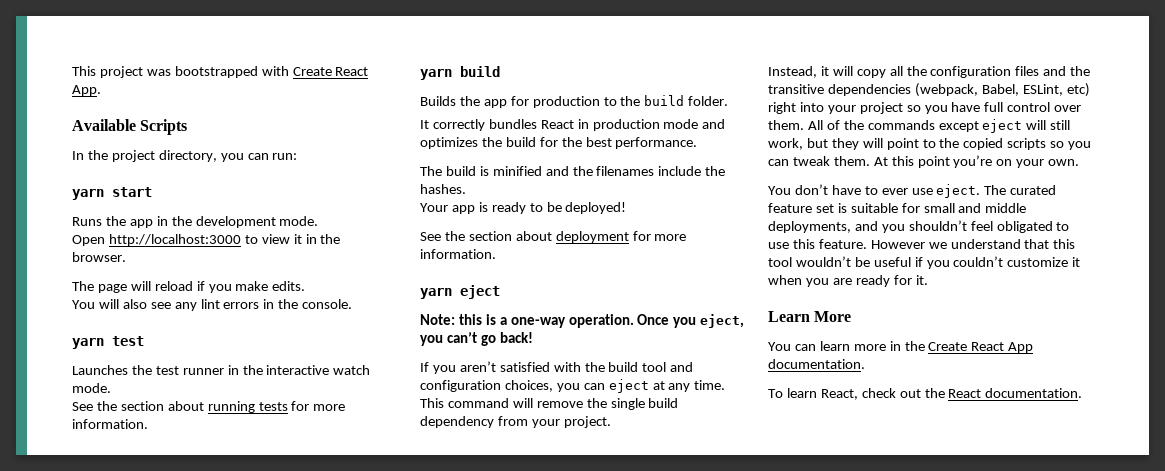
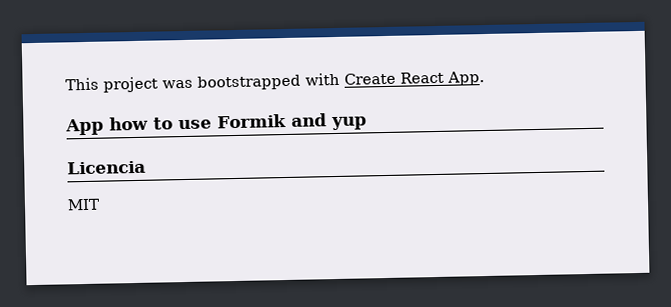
[72,119,188,135] [72,150,298,162] [72,187,152,200] [72,216,319,228] [72,234,341,246] [72,252,126,262] [72,281,306,293] [72,299,353,311] [72,336,144,349] [72,365,371,375] [72,383,111,393] [72,401,346,413] [72,419,148,429] [420,66,500,80] [420,95,729,108] [420,119,726,131] [420,137,698,149] [420,166,726,176] [420,184,466,194] [420,202,627,214] [420,231,687,243] [420,249,496,259] [420,285,500,299] [420,314,745,328] [420,332,533,346] [420,361,694,374] [420,379,726,393] [420,398,679,410] [420,416,611,428] [768,66,1091,78] [768,83,1090,97] [768,102,1082,114] [768,119,1071,133] [768,138,1092,150] [768,155,1080,168] [768,184,1057,198] [768,203,1027,213] [768,220,1070,233] [768,239,1076,249] [768,256,1081,269] [768,275,928,287] [768,311,852,322] [768,341,1034,353] [768,359,865,369] [768,388,1083,400] Available Scripts // In the project directory, you can run: // yarn start // Runs the app in the development mode. // Open http://localhost:3000 to view it in the browser. // The page will reload if you make edits. // You will also see any lint errors in the console. // yarn test // Launches the test runner in the interactive watch mode. // See the section about running tests for more information. // yarn build // Builds the app for production to the build folder. // It correctly bundles React in production mode and optimizes the build for the best performance. // The build is minified and the filenames include the hashes. // Your app is ready to be deployed! // See the section about deployment for more information. // yarn eject // Note: this is a one-way operation. Once you eject, you can’t go back! // If you aren’t satisfied with the build tool and configuration choices, you can eject at any time. This command will remove the single build dependency from your project. // Instead, it will copy all the configuration files and the transitive dependencies (webpack, Babel, ESLint, etc) right into your project so you have full control over them. All of the commands except eject will still work, but they will point to the copied scripts so you can tweak them. At this point you’re on your own. // You don’t have to ever use eject. The curated feature set is suitable for small and middle deployments, and you shouldn’t feel obligated to use this feature. However we understand that this tool wouldn’t be useful if you couldn’t customize it when you are ready for it. // Learn More // You can learn more in the Create React App documentation. // To learn React, check out the React documentation. -> [65,113,367,136] [67,160,146,175] [67,198,100,211] App how to use Formik and yup // Licencia // MIT

